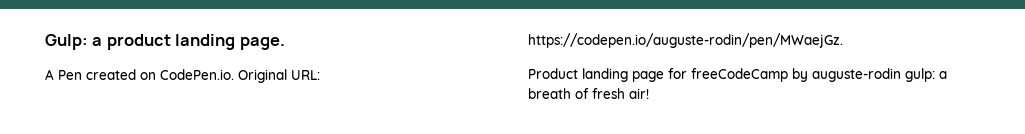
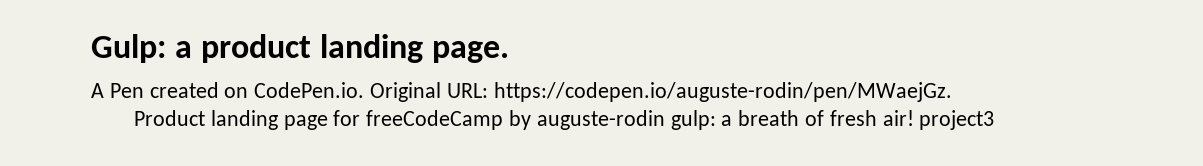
(649, 93) none -> [919,110,995,130] project3

